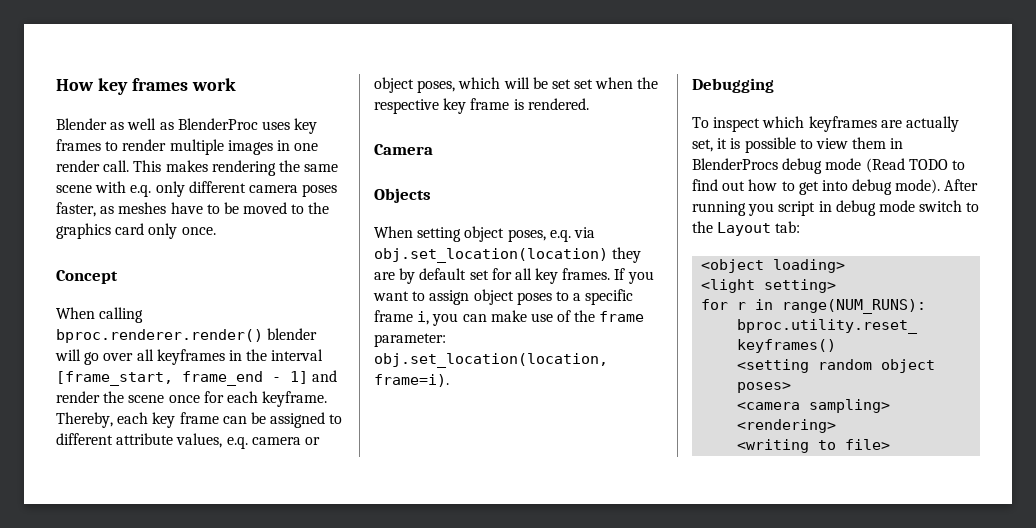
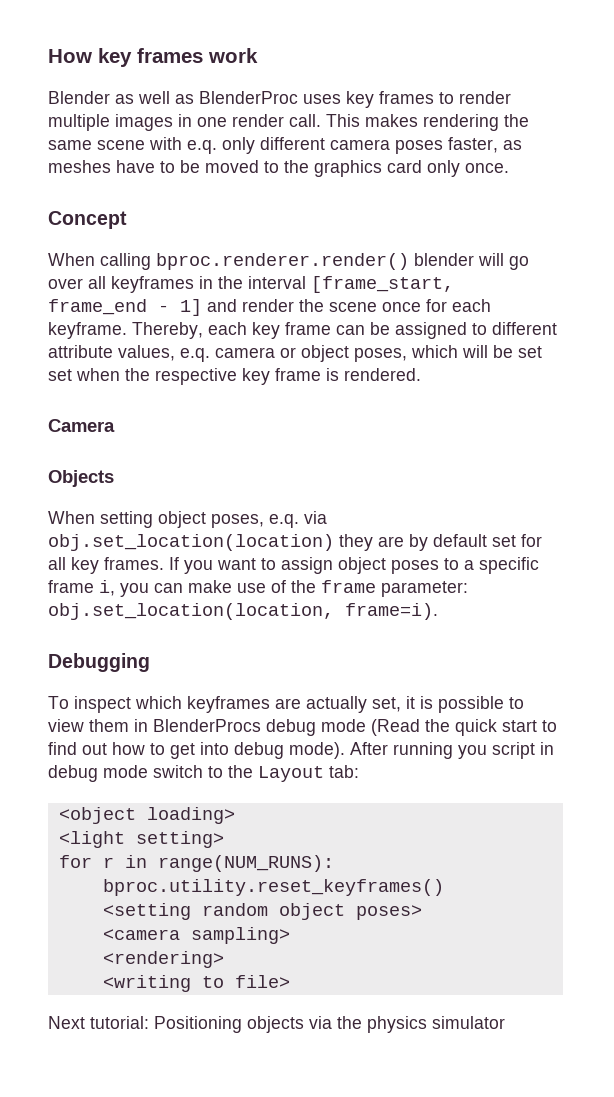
[908,159,948,170] TODO -> [425,719,537,736] the quick start
(891, 444) none -> [48,1016,505,1033] // Next tutorial: Positioning objects via the physics simulator

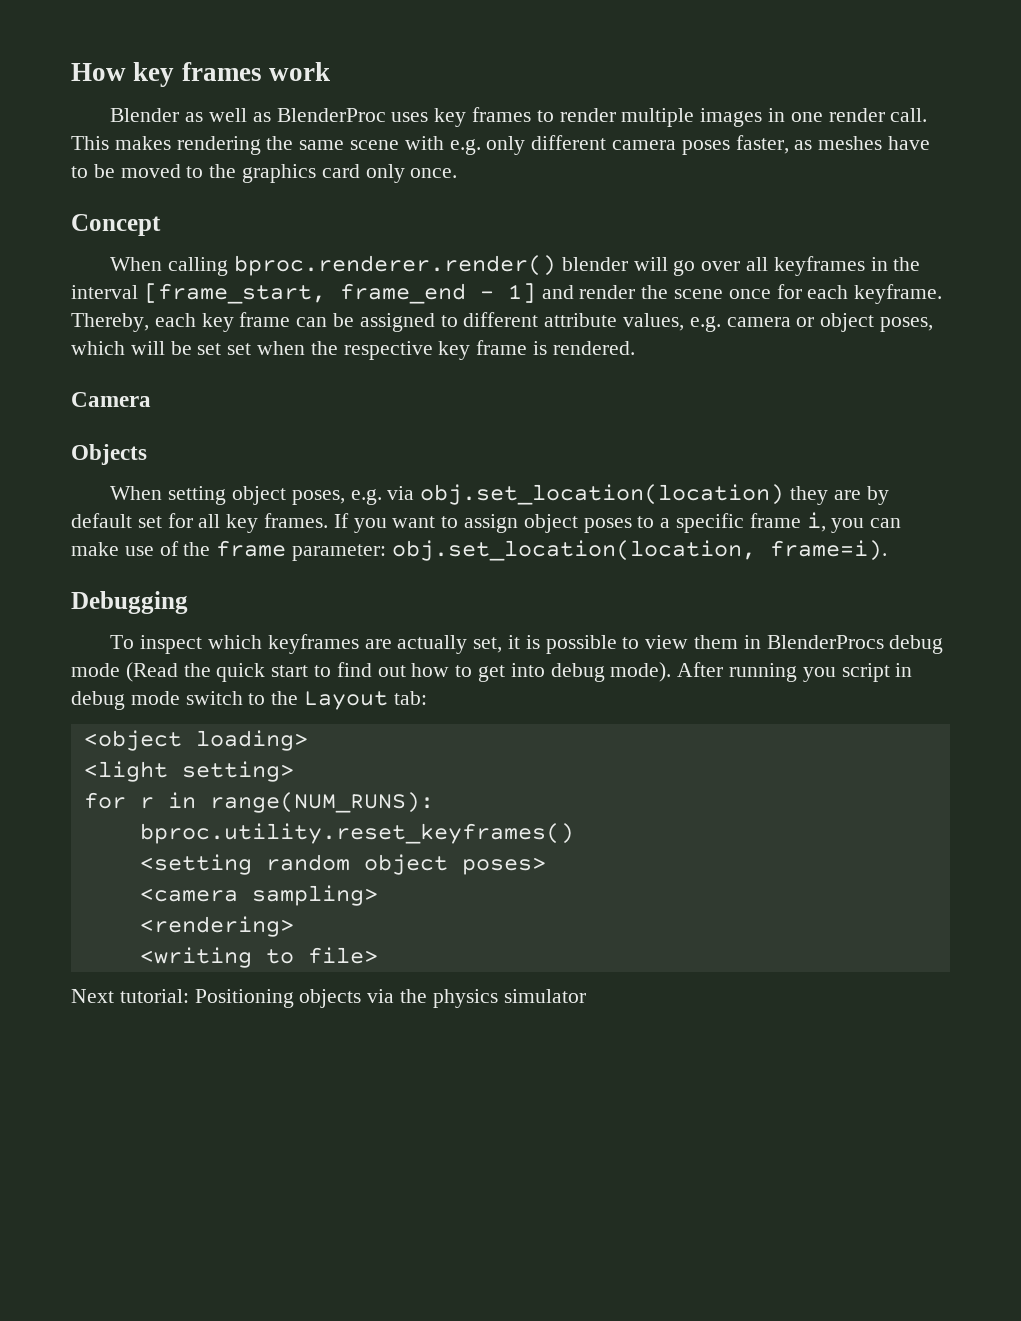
[187,140,217,154] e.q. -> [449,139,481,155] e.g.
[180,348,210,362] e.q. -> [689,316,721,332] e.g.
[269,514,299,528] e.q. -> [350,489,382,505] e.g.

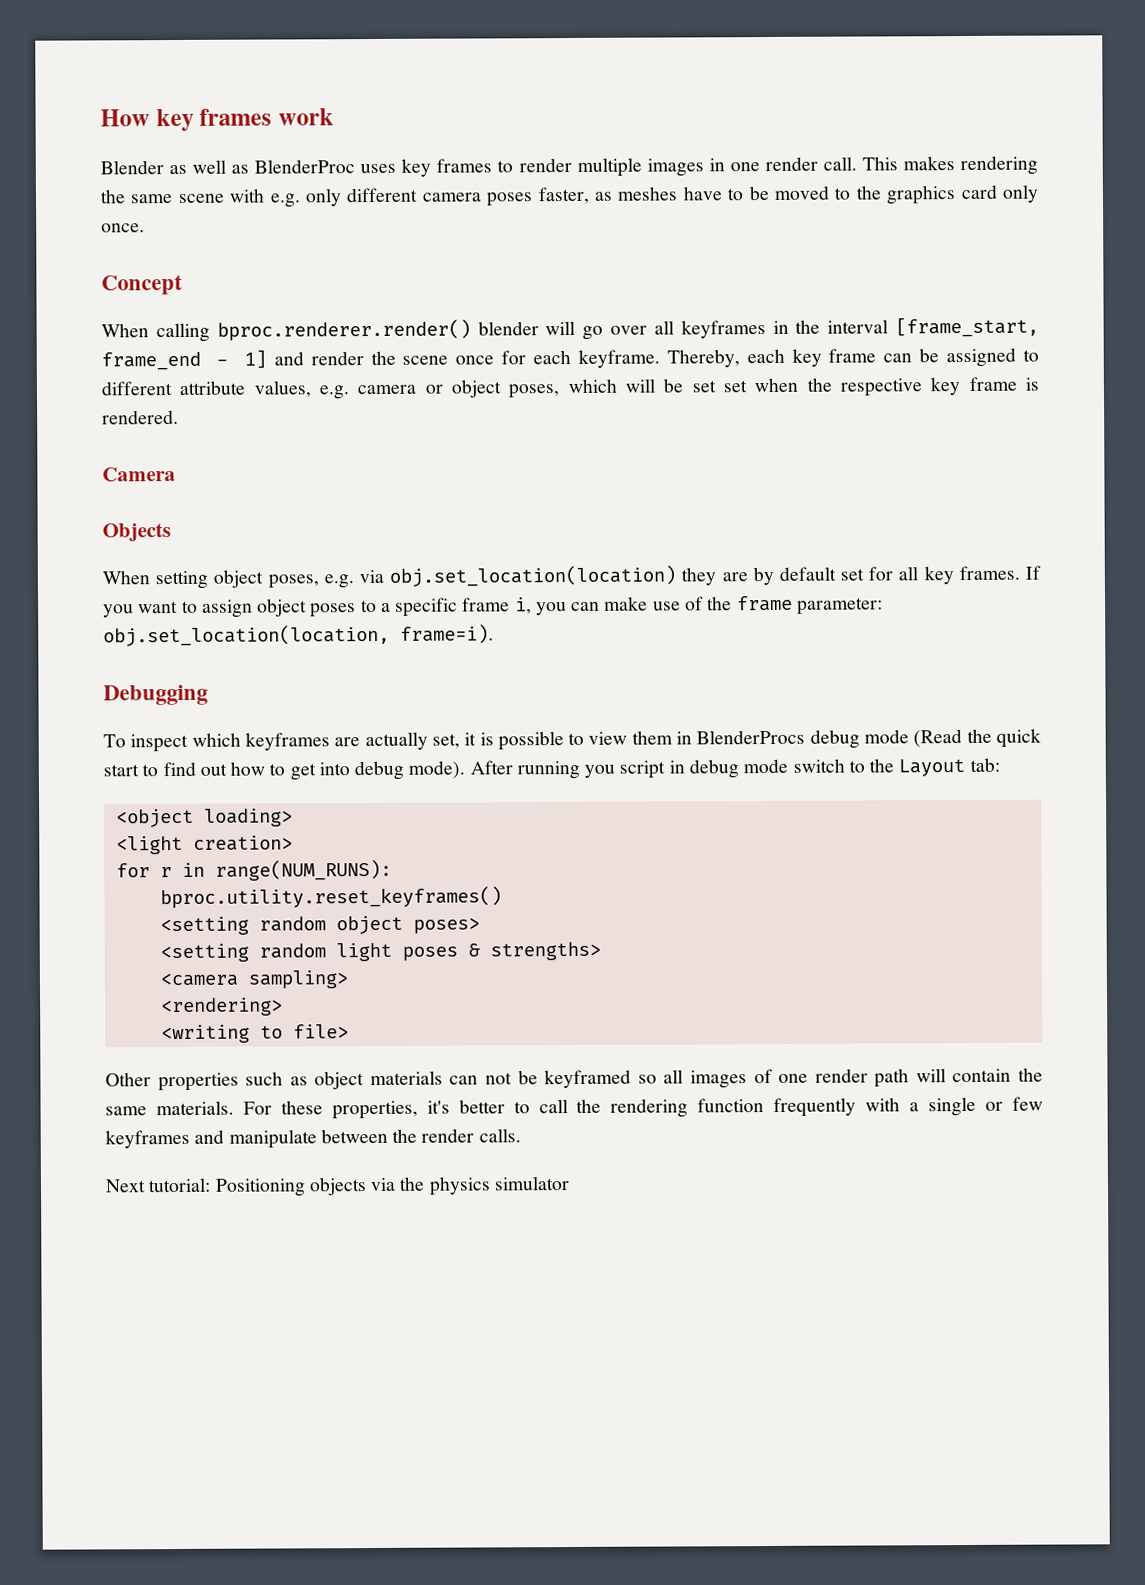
[181,761,294,782] setting> -> [192,835,293,851] creation>
(546, 866) none -> [159,941,601,963] // <setting random light poses & strengths>
(378, 955) none -> [105,1067,1043,1092] [105,1096,1044,1120] [105,1128,521,1149] // Other properties such as object materials can not be keyframed so all images of one render path will contain the same materials. For these properties, it's better to call the rendering function frequently with a single or few keyframes and manipulate between the render calls.

